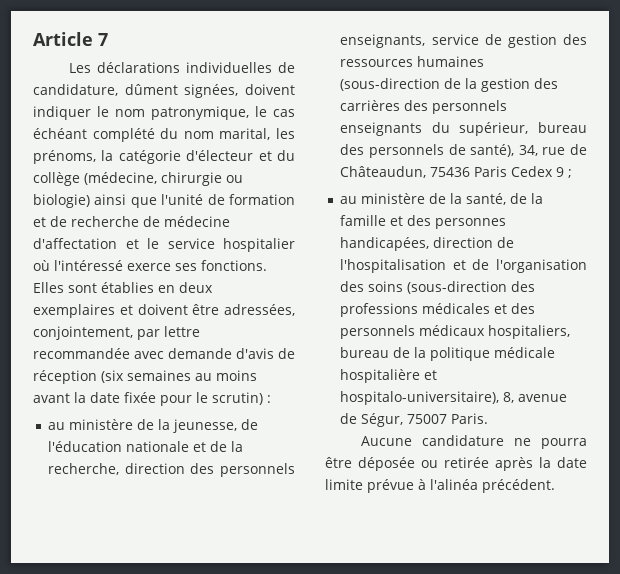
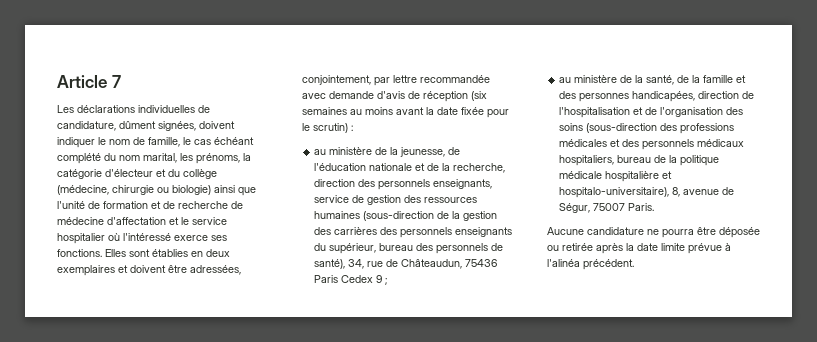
[151,106,249,120] patronymique, -> [133,137,180,147] de famille,

